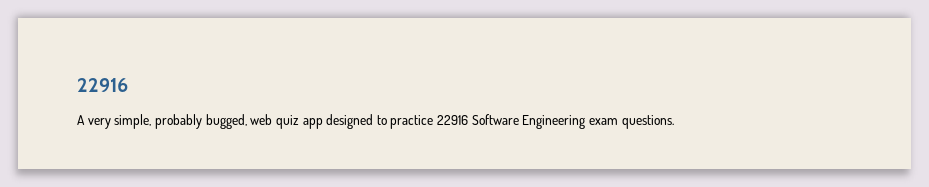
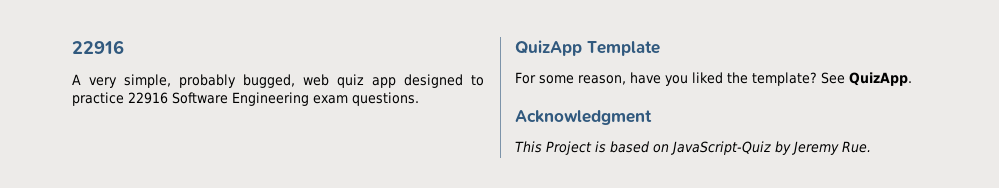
(674, 122) none -> [515,40,660,56] [515,72,912,86] [515,110,652,125] [515,141,871,155] // QuizApp Template // For some reason, have you liked the template? See QuizApp. // Acknowledgment // This Project is based on JavaScript-Quiz by Jeremy Rue.

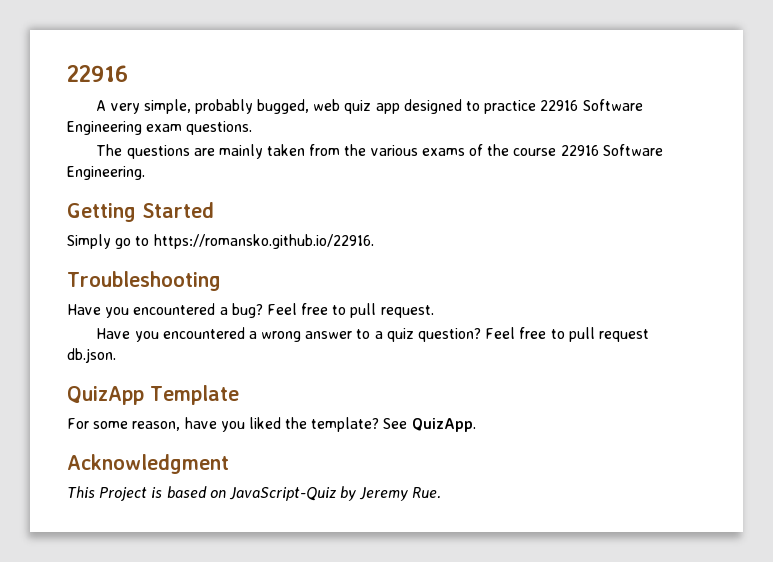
(419, 99) none -> [96,144,663,159] [67,166,145,180] [67,202,214,222] [67,234,374,249] [67,271,221,291] [67,303,434,318] [96,327,649,342] [67,348,116,363] // The questions are mainly taken from the various exams of the course 22916 Software Engineering. // Getting Started // Simply go to https://romansko.github.io/22916. // Troubleshooting // Have you encountered a bug? Feel free to pull request. // Have you encountered a wrong answer to a quiz question? Feel free to pull request db.json.

